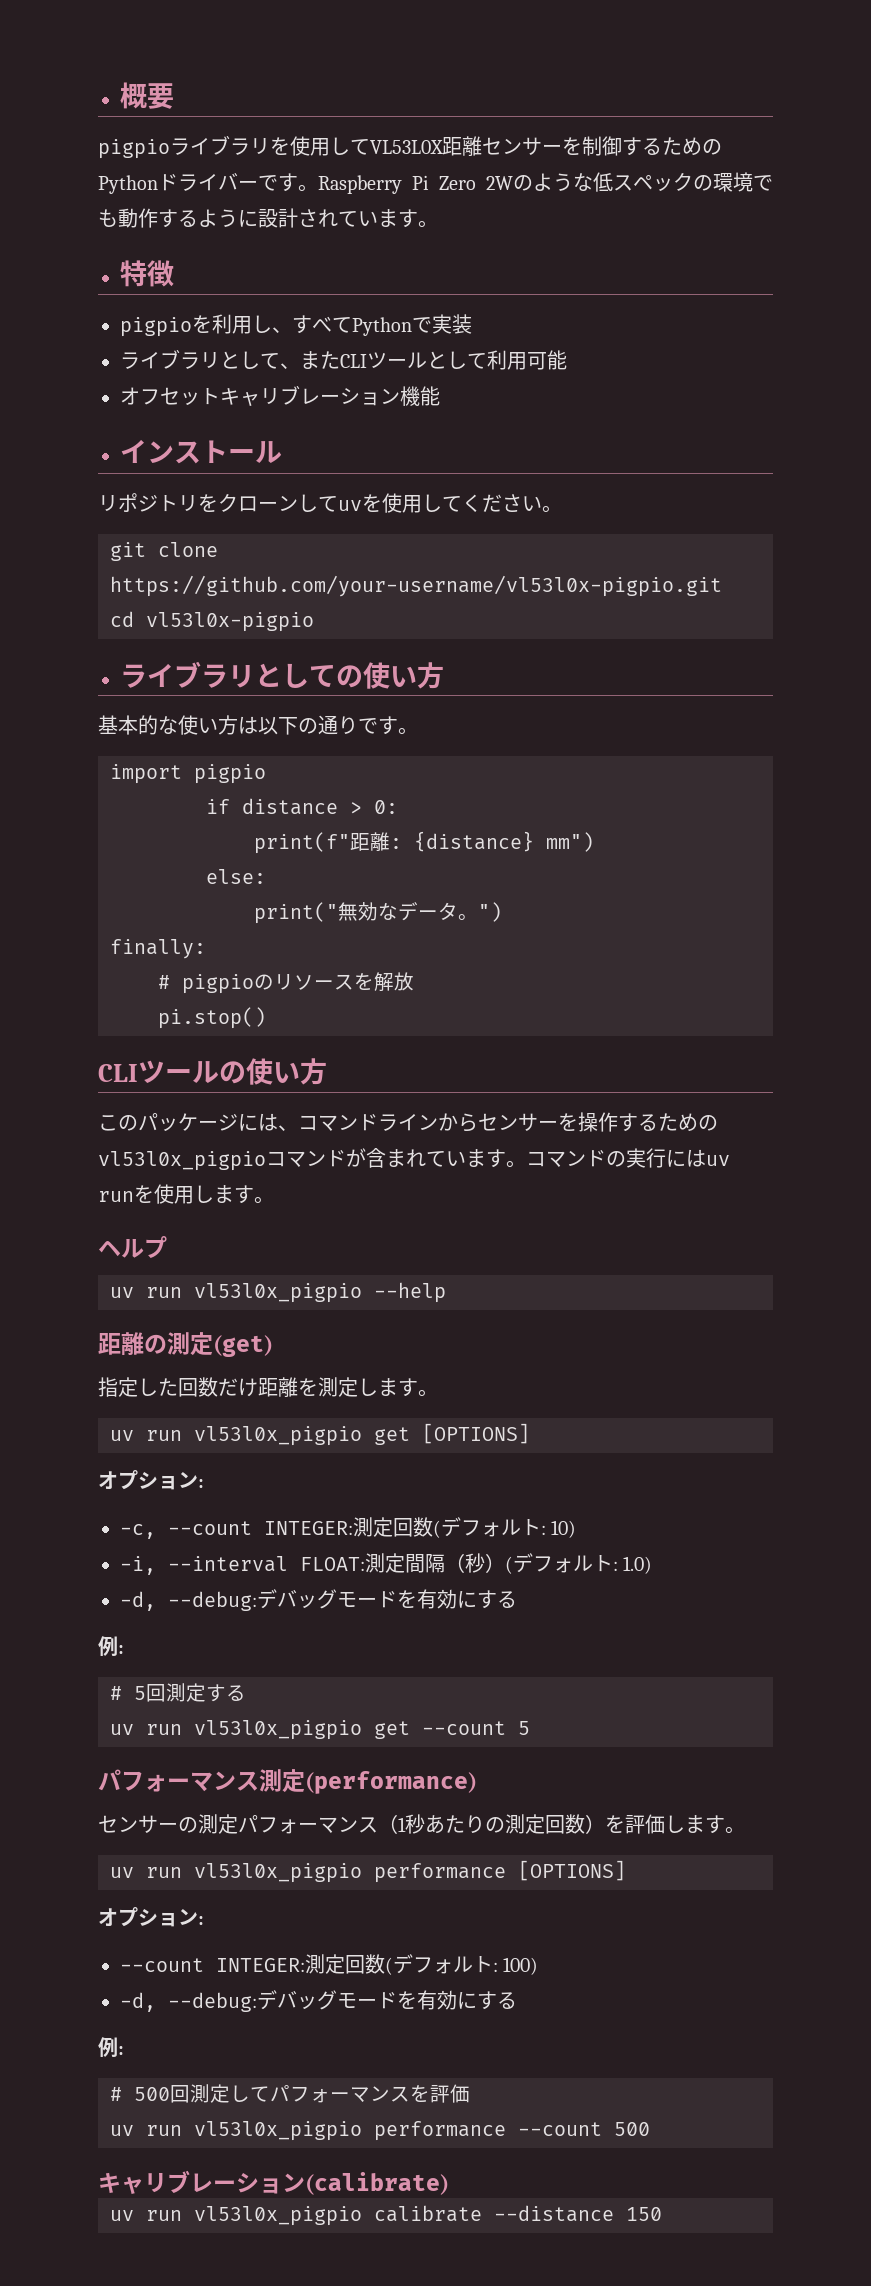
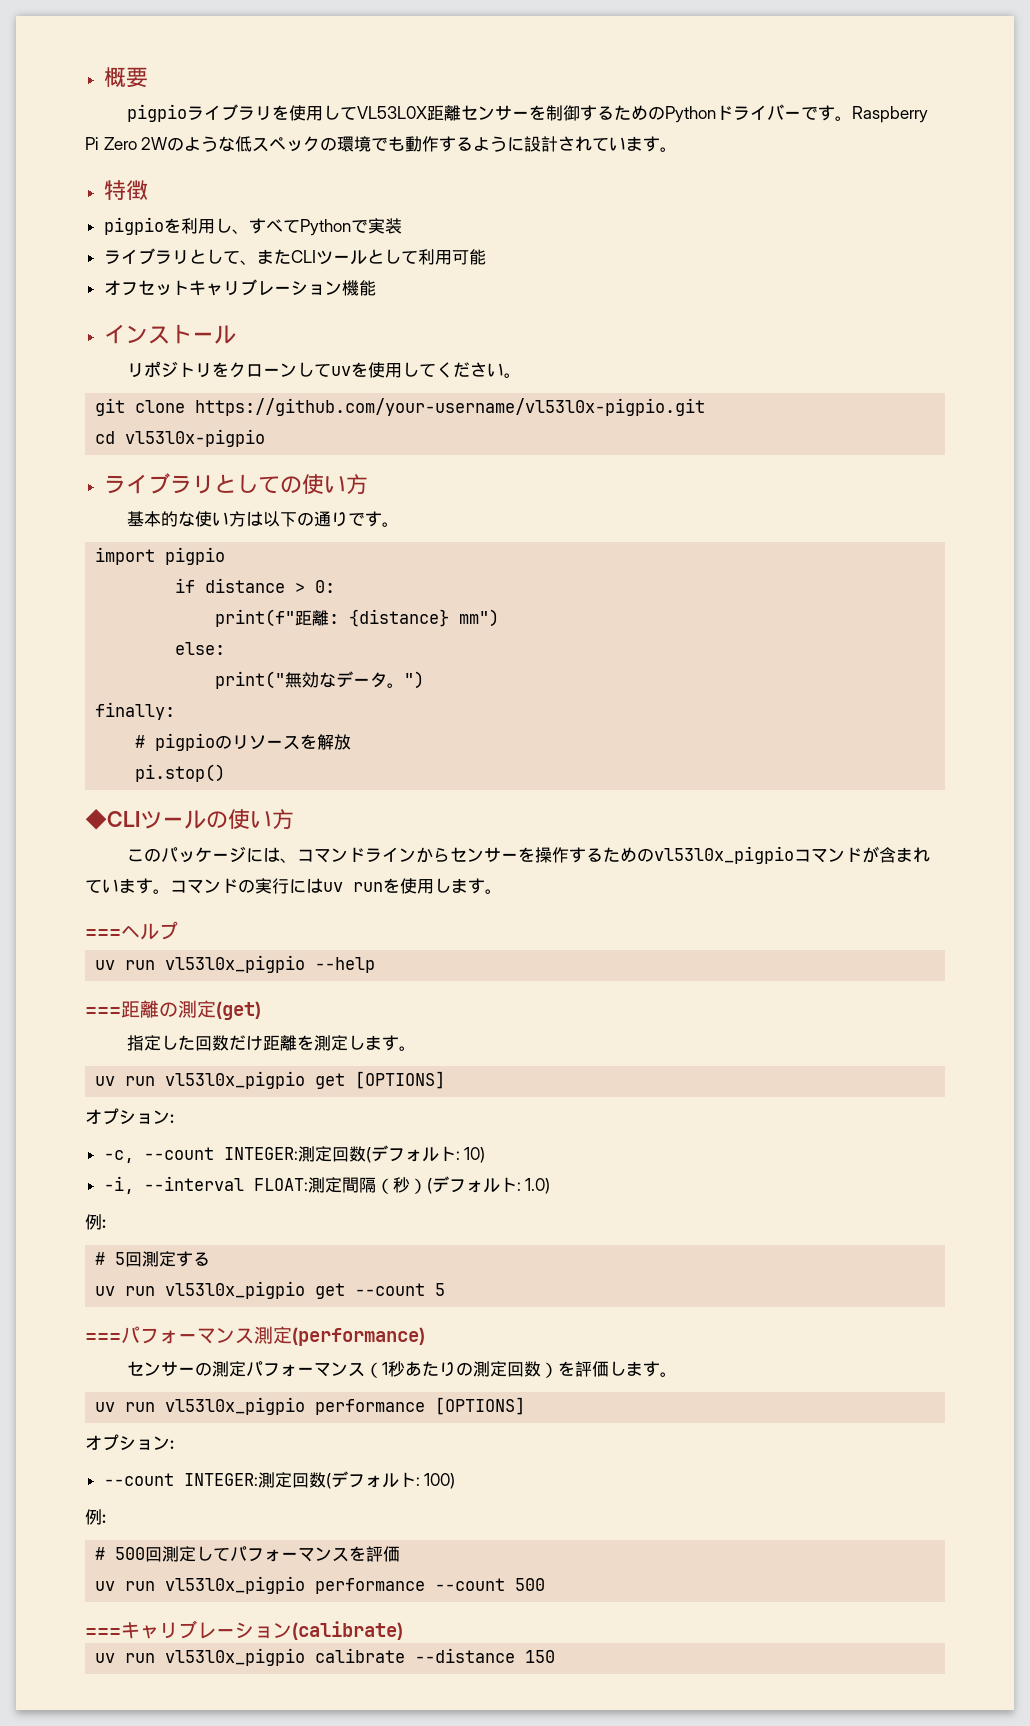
[98,1064,138,1082] CLI -> [85,809,140,830] ◆CLI
(274, 1200) none -> [85,929,121,938] ===
(446, 1292) none -> [85,1007,121,1016] ===
[120,1589,517,1611] // -d, --debug:デバッグモードを有効にする -> (551, 1186) none
(530, 1728) none -> [85,1333,121,1342] ===
[120,1990,517,2012] // -d, --debug:デバッグモードを有効にする -> (456, 1481) none
(650, 2129) none -> [85,1628,121,1637] ===

